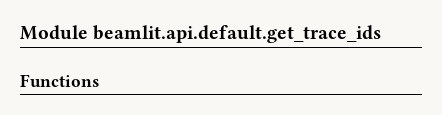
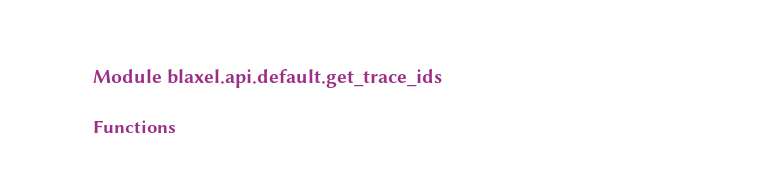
[93,25,382,43] beamlit.api.default.get_trace_ids -> [167,69,443,88] blaxel.api.default.get_trace_ids

